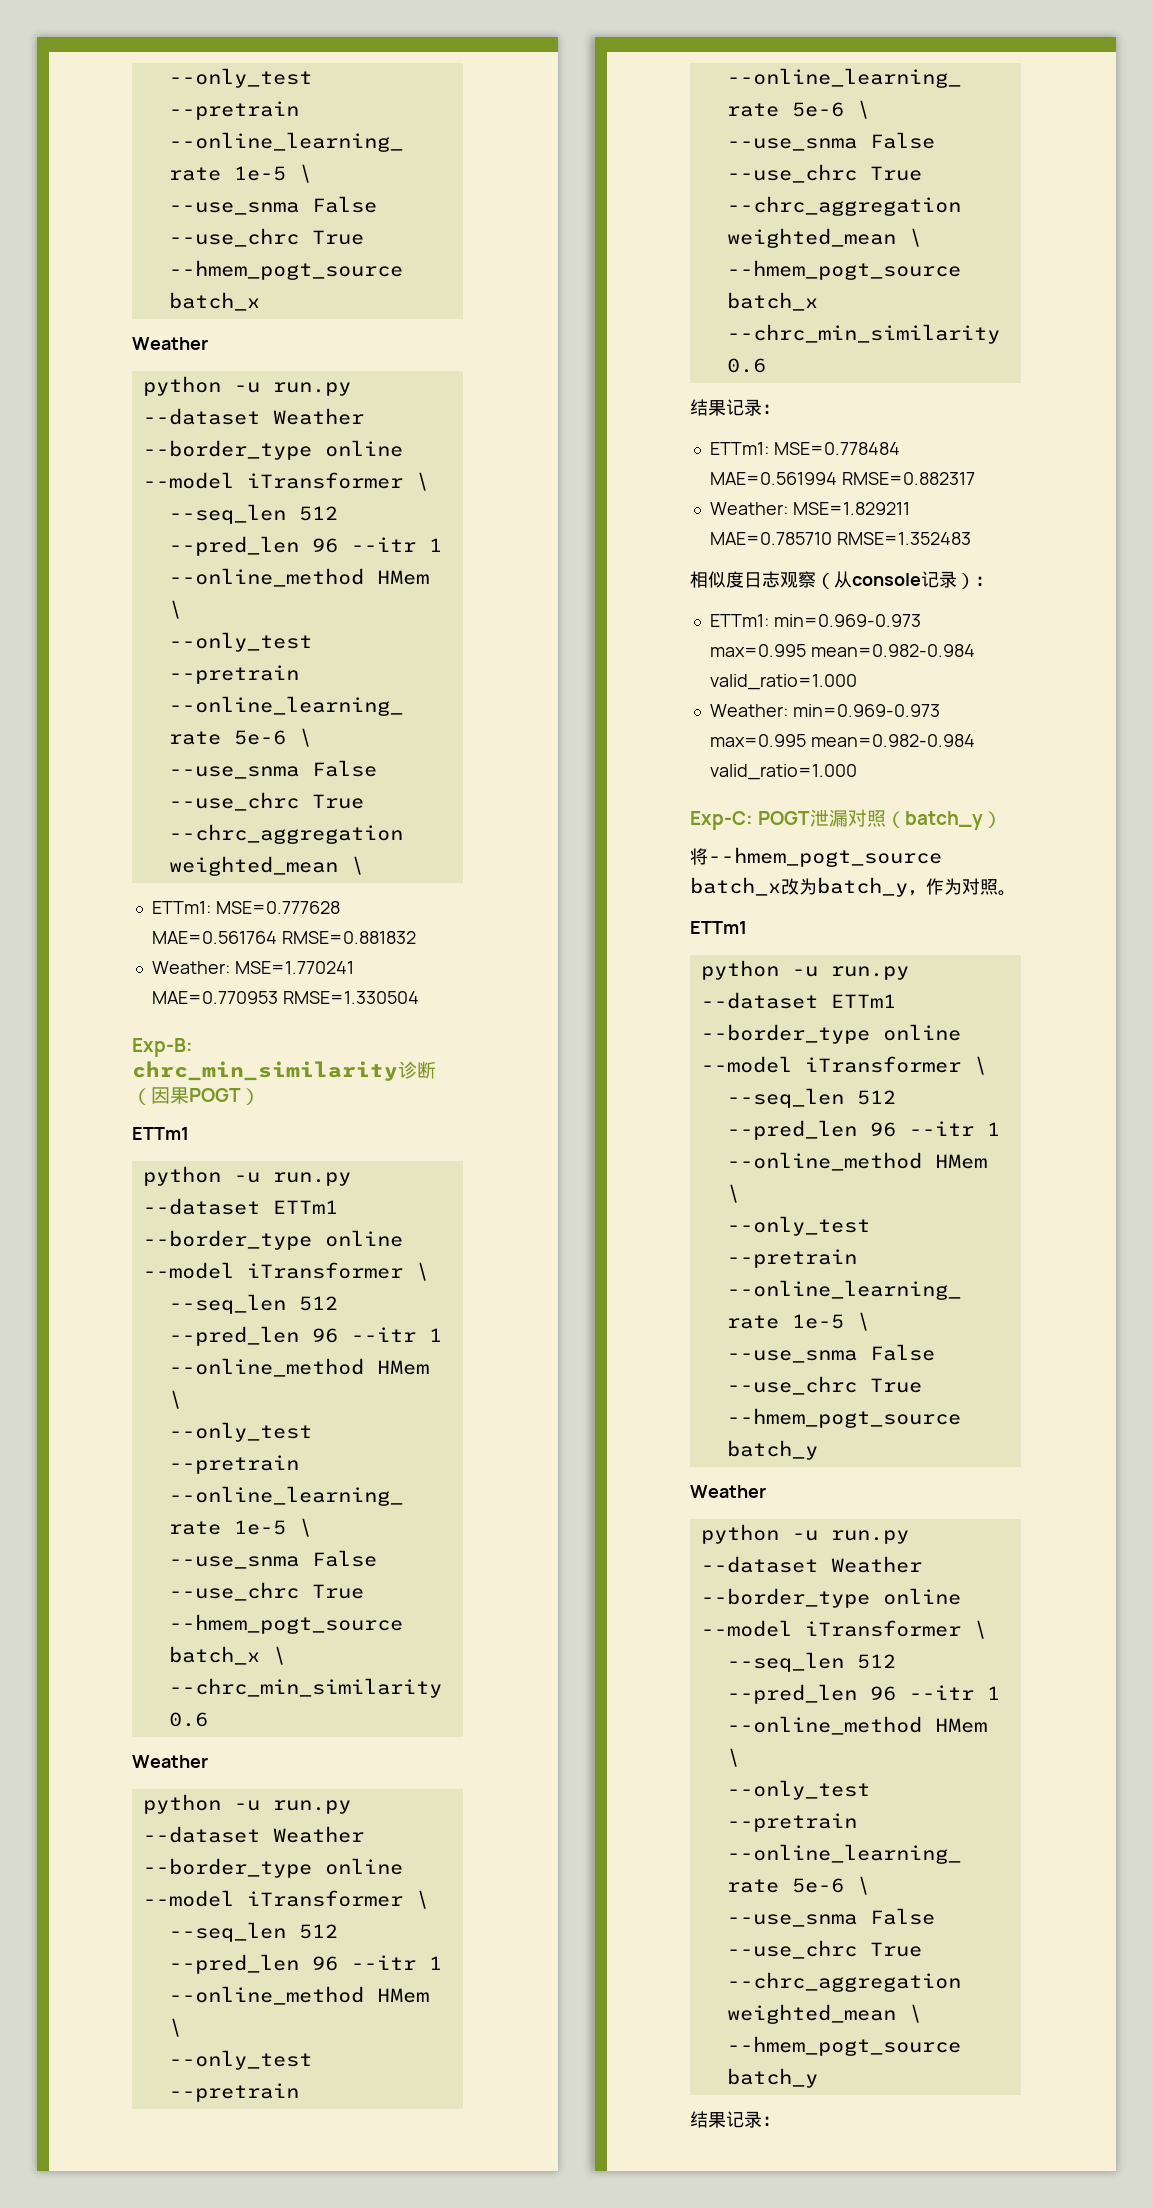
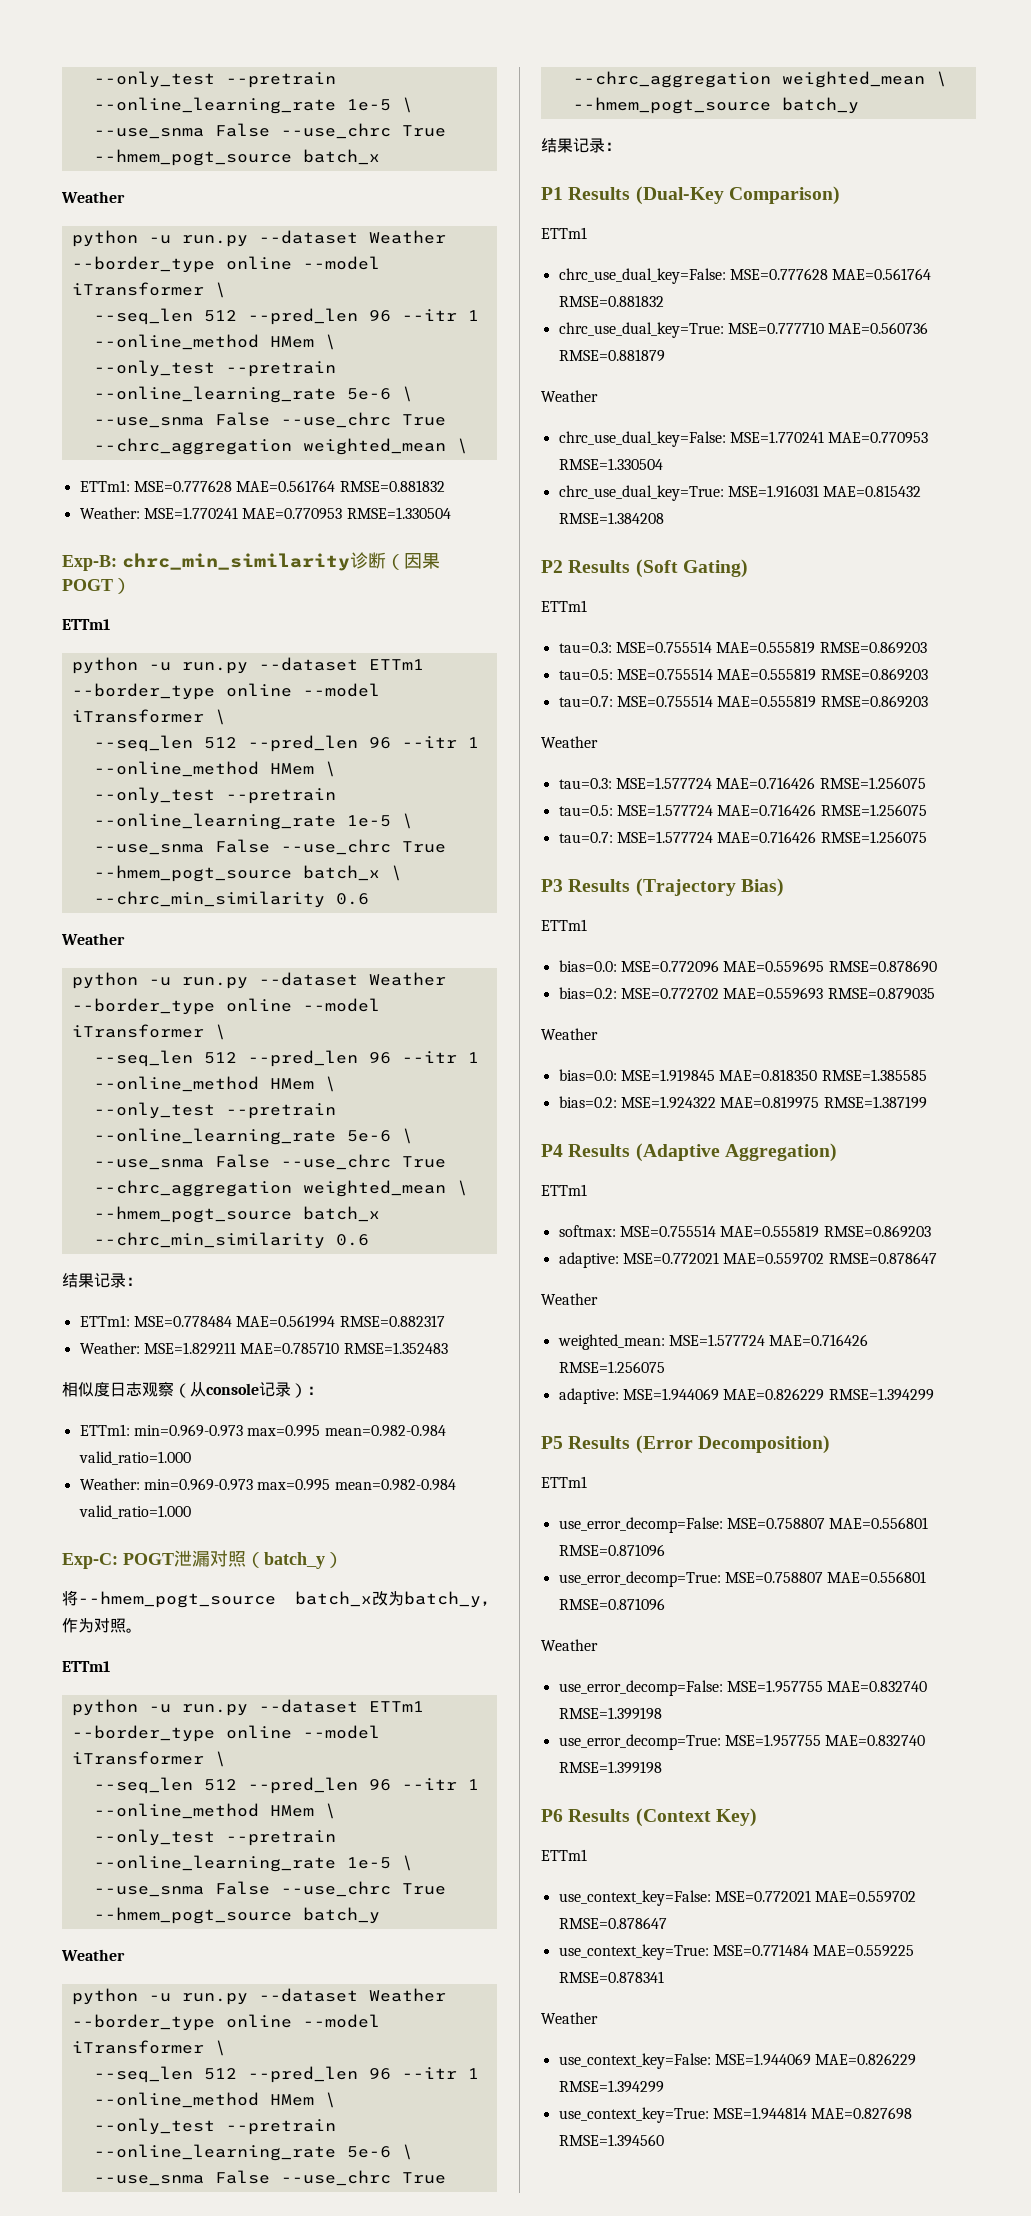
(780, 2121) none -> [541,186,840,205] [541,227,587,239] [558,268,932,284] [558,295,664,307] [558,322,929,338] [558,349,665,362] [541,390,598,402] [558,431,929,447] [558,458,663,470] [558,485,922,501] [558,512,664,524] [541,559,748,578] [541,600,587,612] [558,641,927,654] [558,668,928,681] [558,695,928,708] [541,736,598,748] [558,777,926,789] [558,804,927,816] [558,831,927,843] [541,878,784,897] [541,919,587,931] [558,960,937,973] [558,987,935,1000] [541,1028,598,1040] [558,1069,927,1082] [558,1096,927,1109] [541,1143,837,1162] [541,1184,587,1196] [558,1225,931,1238] [558,1252,937,1268] [541,1293,598,1305] [557,1334,869,1350] [558,1361,665,1373] [558,1388,934,1404] [541,1435,830,1454] [541,1476,587,1488] [558,1517,929,1533] [558,1544,665,1557] [558,1571,927,1587] [558,1598,665,1611] [541,1639,598,1651] [558,1680,928,1696] [558,1707,662,1720] [558,1734,926,1750] [558,1761,662,1774] [541,1808,757,1827] [541,1849,587,1861] [558,1890,917,1906] [558,1917,667,1929] [558,1944,915,1960] [558,1971,664,1983] [541,2012,598,2024] [558,2053,917,2069] [558,2080,664,2093] [558,2107,913,2123] [558,2134,664,2147] // P1 Results (Dual-Key Comparison) // ETTm1 // chrc_use_dual_key=False: MSE=0.777628 MAE=0.561764 RMSE=0.881832 // chrc_use_dual_key=True: MSE=0.777710 MAE=0.560736 RMSE=0.881879 // Weather // chrc_use_dual_key=False: MSE=1.770241 MAE=0.770953 RMSE=1.330504 // chrc_use_dual_key=True: MSE=1.916031 MAE=0.815432 RMSE=1.384208 // P2 Results (Soft Gating) // ETTm1 // tau=0.3: MSE=0.755514 MAE=0.555819 RMSE=0.869203 // tau=0.5: MSE=0.755514 MAE=0.555819 RMSE=0.869203 // tau=0.7: MSE=0.755514 MAE=0.555819 RMSE=0.869203 // Weather // tau=0.3: MSE=1.577724 MAE=0.716426 RMSE=1.256075 // tau=0.5: MSE=1.577724 MAE=0.716426 RMSE=1.256075 // tau=0.7: MSE=1.577724 MAE=0.716426 RMSE=1.256075 // P3 Results (Trajectory Bias) // ETTm1 // bias=0.0: MSE=0.772096 MAE=0.559695 RMSE=0.878690 // bias=0.2: MSE=0.772702 MAE=0.559693 RMSE=0.879035 // Weather // bias=0.0: MSE=1.919845 MAE=0.818350 RMSE=1.385585 // bias=0.2: MSE=1.924322 MAE=0.819975 RMSE=1.387199 // P4 Results (Adaptive Aggregation) // ETTm1 // softmax: MSE=0.755514 MAE=0.555819 RMSE=0.869203 // adaptive: MSE=0.772021 MAE=0.559702 RMSE=0.878647 // Weather // weighted_mean: MSE=1.577724 MAE=0.716426 RMSE=1.256075 // adaptive: MSE=1.944069 MAE=0.826229 RMSE=1.394299 // P5 Results (Error Decomposition) // ETTm1 // use_error_decomp=False: MSE=0.758807 MAE=0.556801 RMSE=0.871096 // use_error_decomp=True: MSE=0.758807 MAE=0.556801 RMSE=0.871096 // Weather // use_error_decomp=False: MSE=1.957755 MAE=0.832740 RMSE=1.399198 // use_error_decomp=True: MSE=1.957755 MAE=0.832740 RMSE=1.399198 // P6 Results (Context Key) // ETTm1 // use_context_key=False: MSE=0.772021 MAE=0.559702 RMSE=0.878647 // use_context_key=True: MSE=0.771484 MAE=0.559225 RMSE=0.878341 // Weather // use_context_key=False: MSE=1.944069 MAE=0.826229 RMSE=1.394299 // use_context_key=True: MSE=1.944814 MAE=0.827698 RMSE=1.394560

